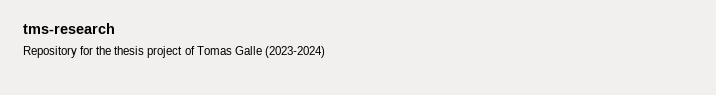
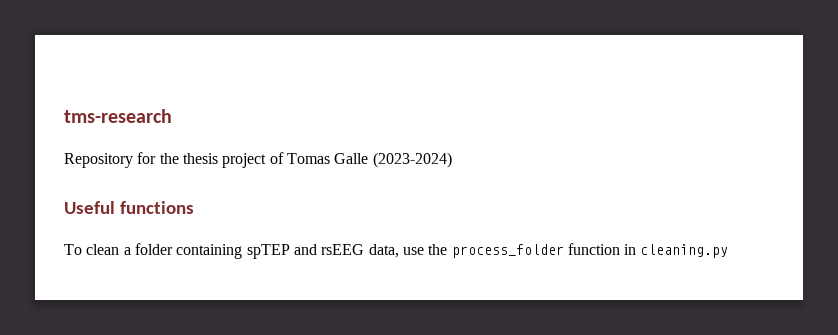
(325, 52) none -> [64,201,194,214] [64,243,729,259] // Useful functions // To clean a folder containing spTEP and rsEEG data, use the process_folder function in cleaning.py

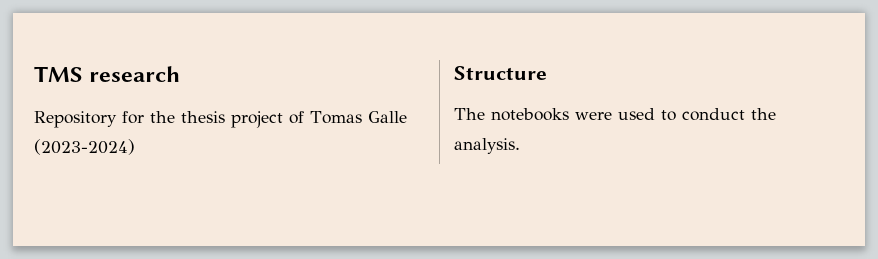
[64,109,172,123] tms-research -> [34,66,181,82] TMS research
[64,201,194,214] [64,243,729,259] Useful functions // To clean a folder containing spTEP and rsEEG data, use the process_folder function in cleaning.py -> [454,66,547,80] [454,108,776,121] [454,138,520,154] Structure // The notebooks were used to conduct the analysis.

